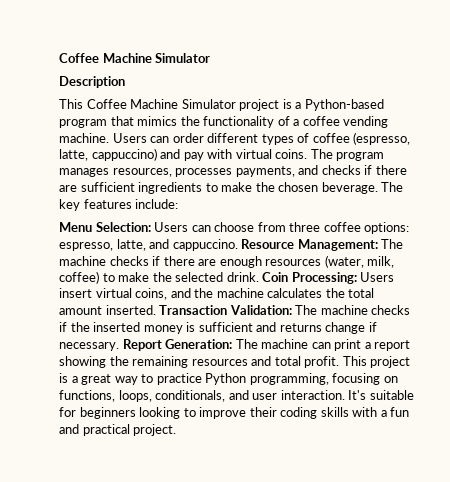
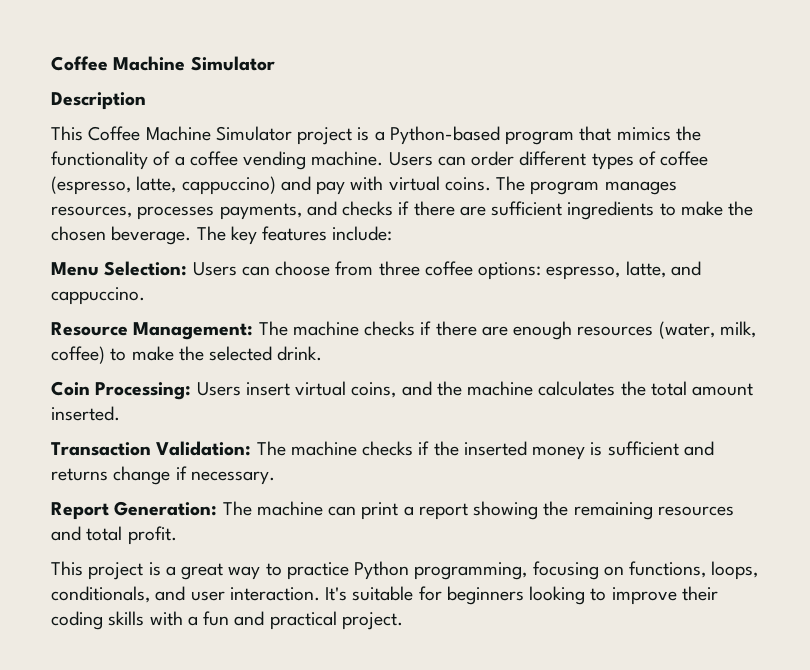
(238, 245) none -> (145, 296) //
(259, 277) none -> (323, 353) //
(156, 310) none -> (120, 413) //
(119, 346) none -> (275, 478) //
(340, 362) none -> (177, 535) //

